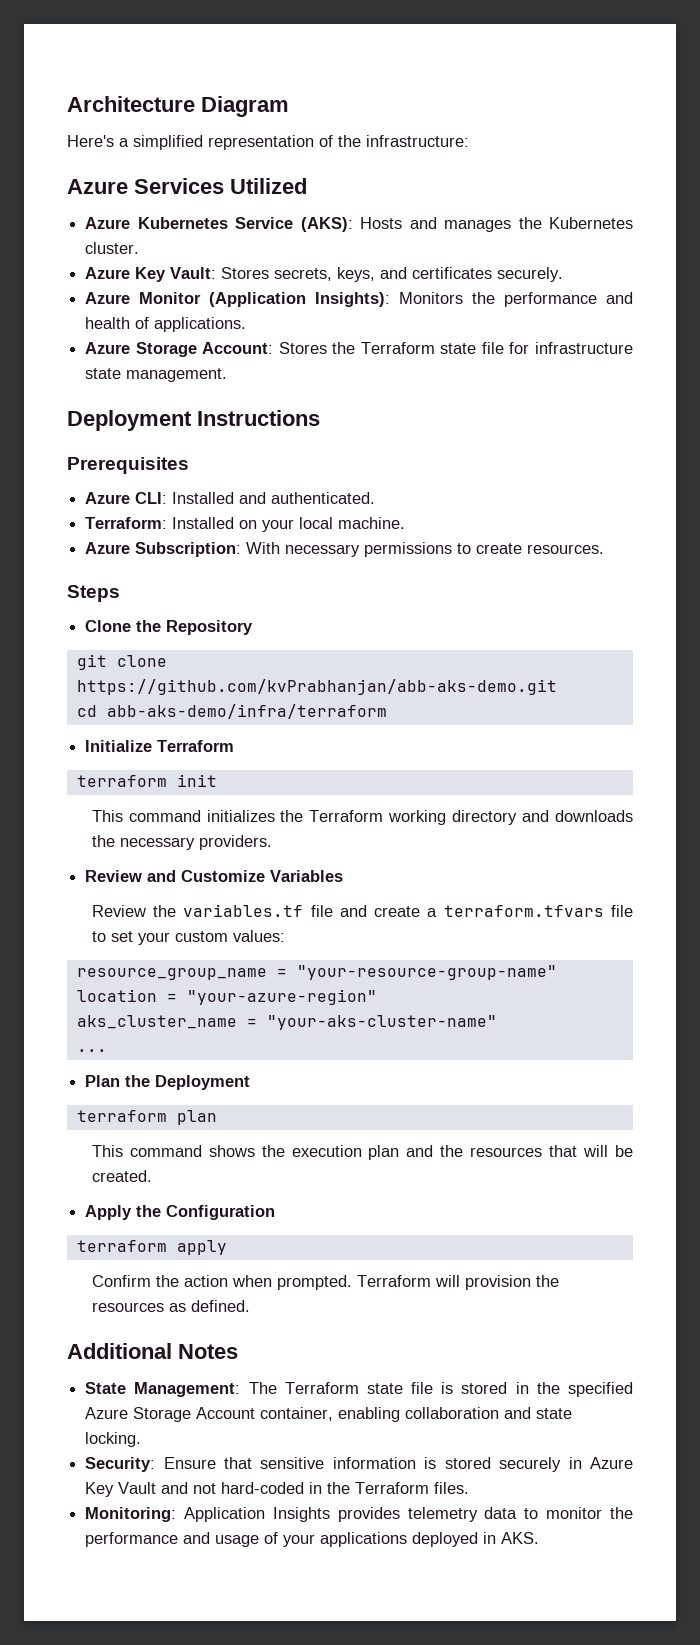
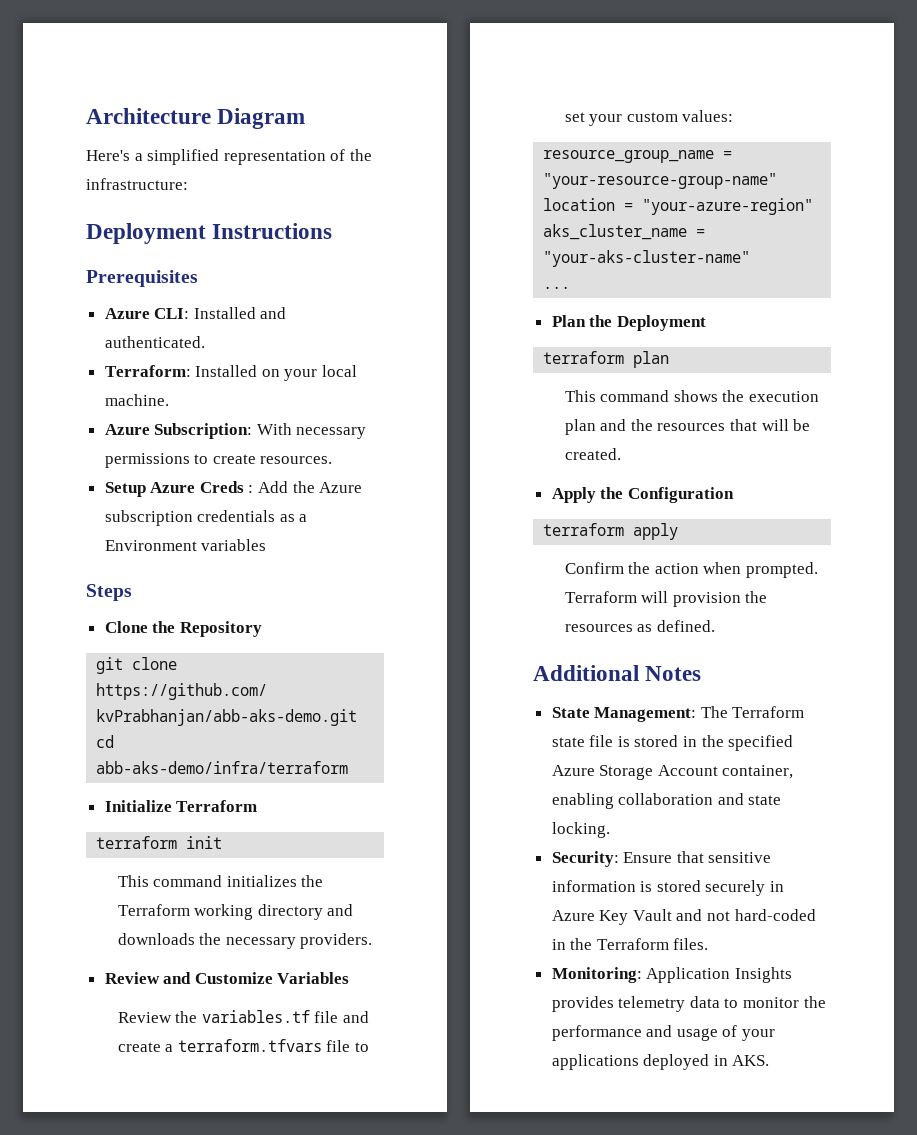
[67,178,307,194] [85,217,633,232] [85,242,140,254] [85,267,564,282] [85,292,634,307] [85,317,247,332] [85,342,633,357] [85,368,228,382] // Azure Services Utilized // Azure Kubernetes Service (AKS): Hosts and manages the Kubernetes cluster. // Azure Key Vault: Stores secrets, keys, and certificates securely. // Azure Monitor (Application Insights): Monitors the performance and health of applications. // Azure Storage Account: Stores the Terraform state file for infrastructure state management. -> (188, 184) none
(605, 549) none -> [104,481,363,497] [104,510,308,526] [104,539,267,551] // Setup Azure Creds : Add the Azure subscription credentials as a Environment variables

